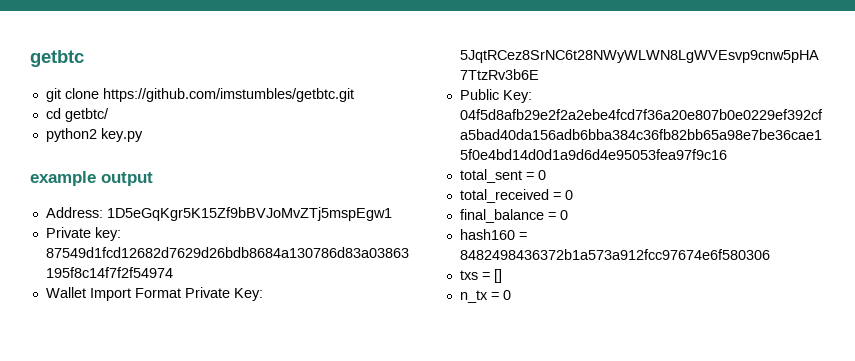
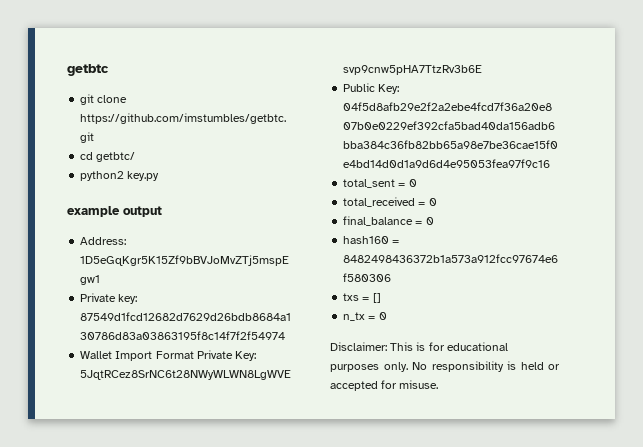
(511, 295) none -> [330,342,508,351] [330,361,560,372] [330,380,439,391] // Disclaimer: This is for educational purposes only. No responsibility is held or accepted for misuse.

